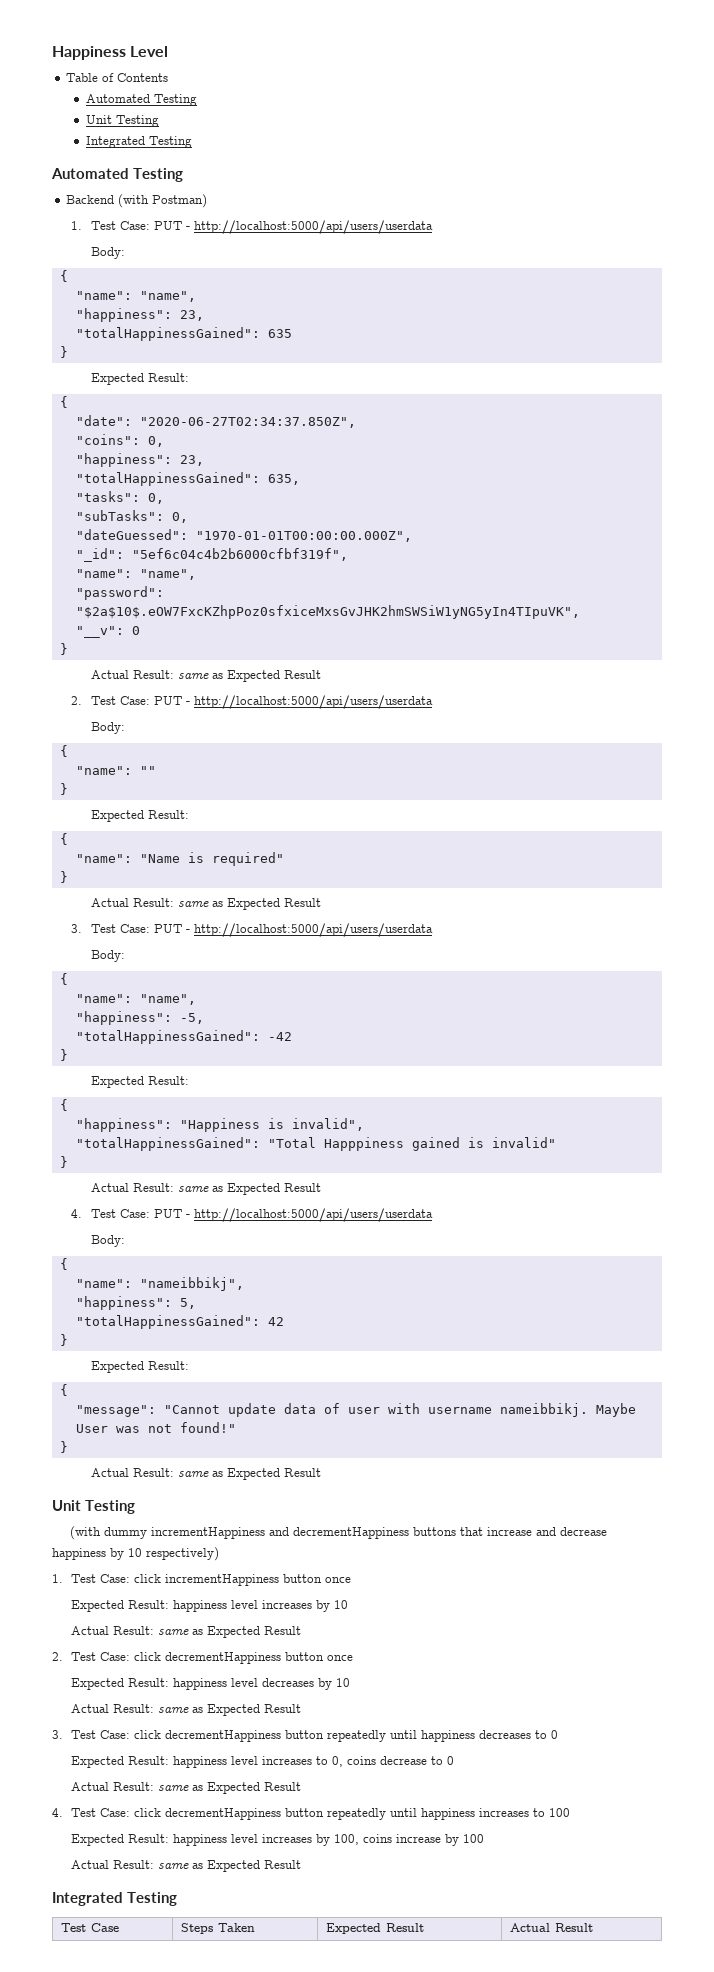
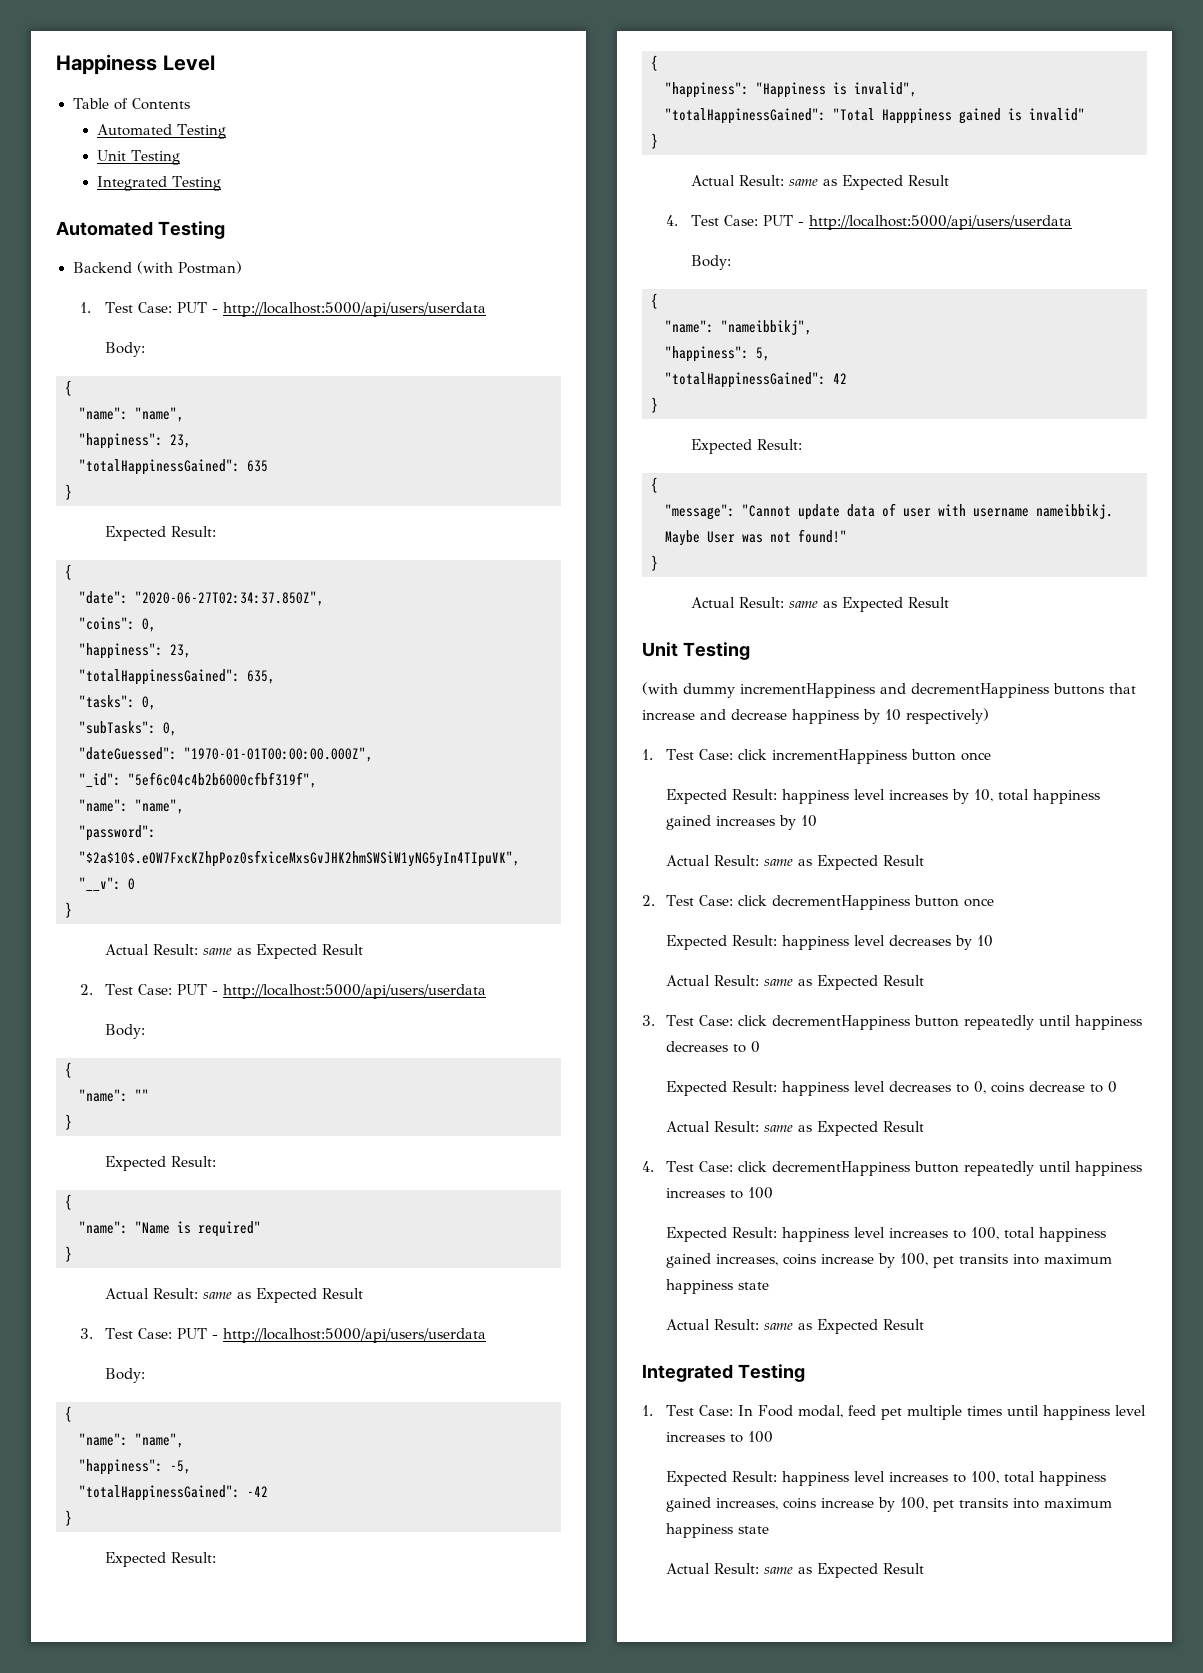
(331, 1606) none -> [974,789,1101,804] [666,815,797,830] 10, total happiness gained increases by
[262,1756,313,1765] increases -> [889,1081,952,1092] decreases
[316,1834,485,1846] by 100, coins increase by 100 -> [953,1227,1107,1242] [666,1253,1113,1268] [666,1279,770,1294] to 100, total happiness gained increases, coins increase by 100, pet transits into maximum happiness state
[60,1923,119,1932] [180,1923,255,1934] [325,1923,424,1934] [509,1923,593,1932] // Test Case | Steps Taken | Expected Result | Actual Result -> [642,1405,1147,1420] [666,1431,774,1443] [666,1471,1107,1486] [666,1497,1113,1512] [666,1523,770,1538] [666,1563,925,1578] // 1. Test Case: In Food modal, feed pet multiple times until happiness level increases to 100 // Expected Result: happiness level increases to 100, total happiness gained increases, coins increase by 100, pet transits into maximum happiness state // Actual Result: same as Expected Result

